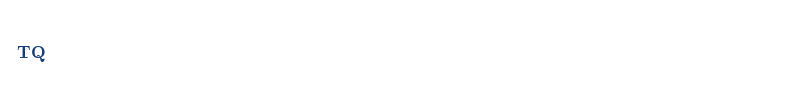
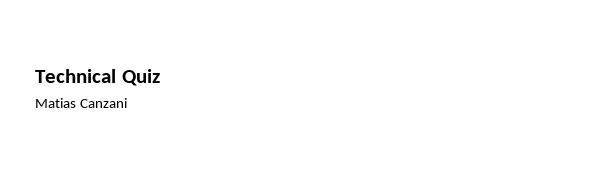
[17,46,46,62] TQ -> [35,69,160,86] [35,98,127,108] Technical Quiz // Matias Canzani

